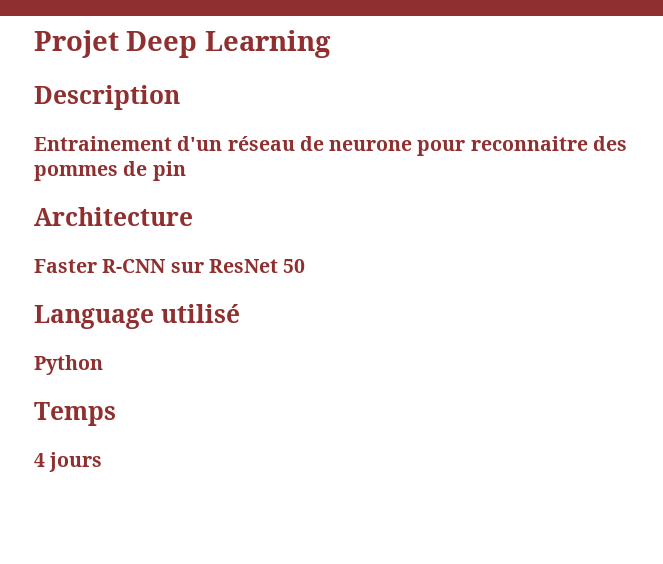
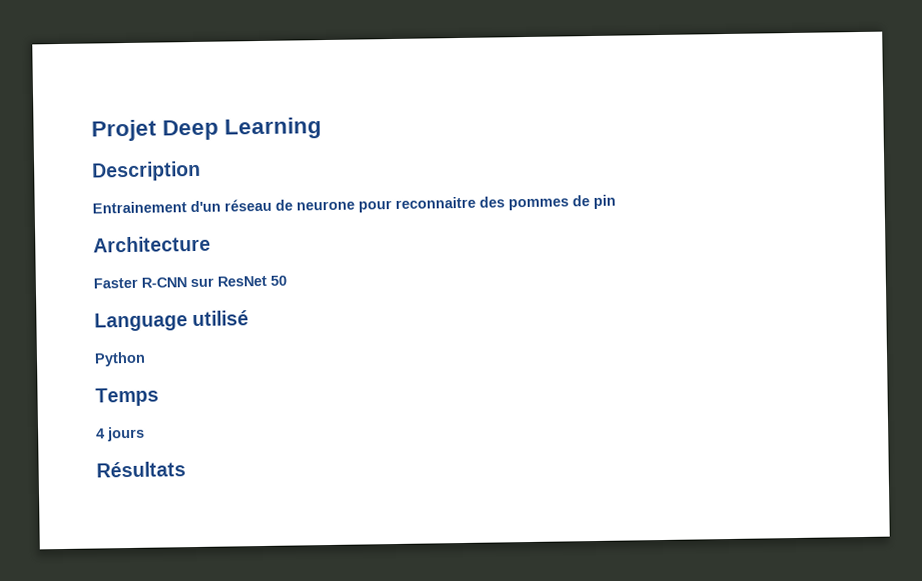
(103, 462) none -> [96,461,186,478] // Résultats

